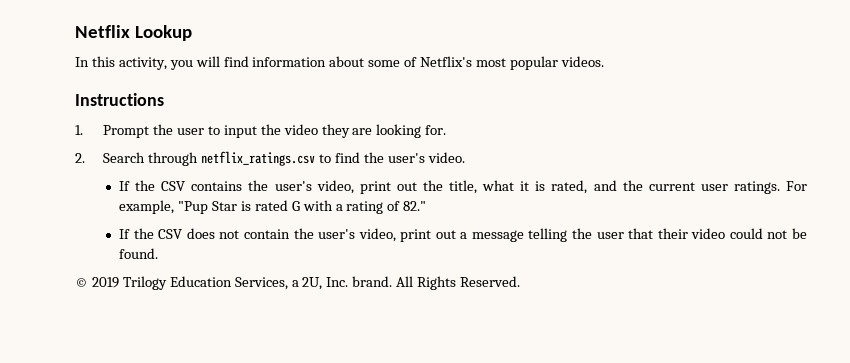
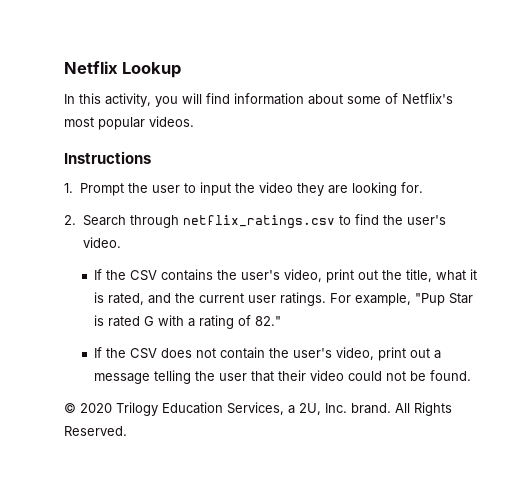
[91,277,119,288] 2019 -> [80,403,112,413] 2020

